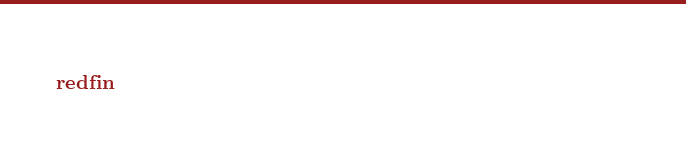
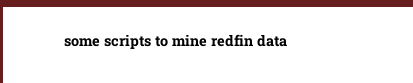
[56,75,115,89] redfin -> [64,34,287,49] some scripts to mine redfin data

